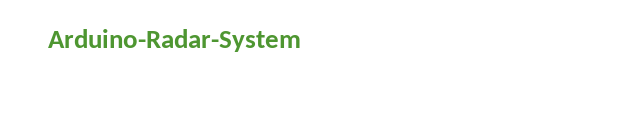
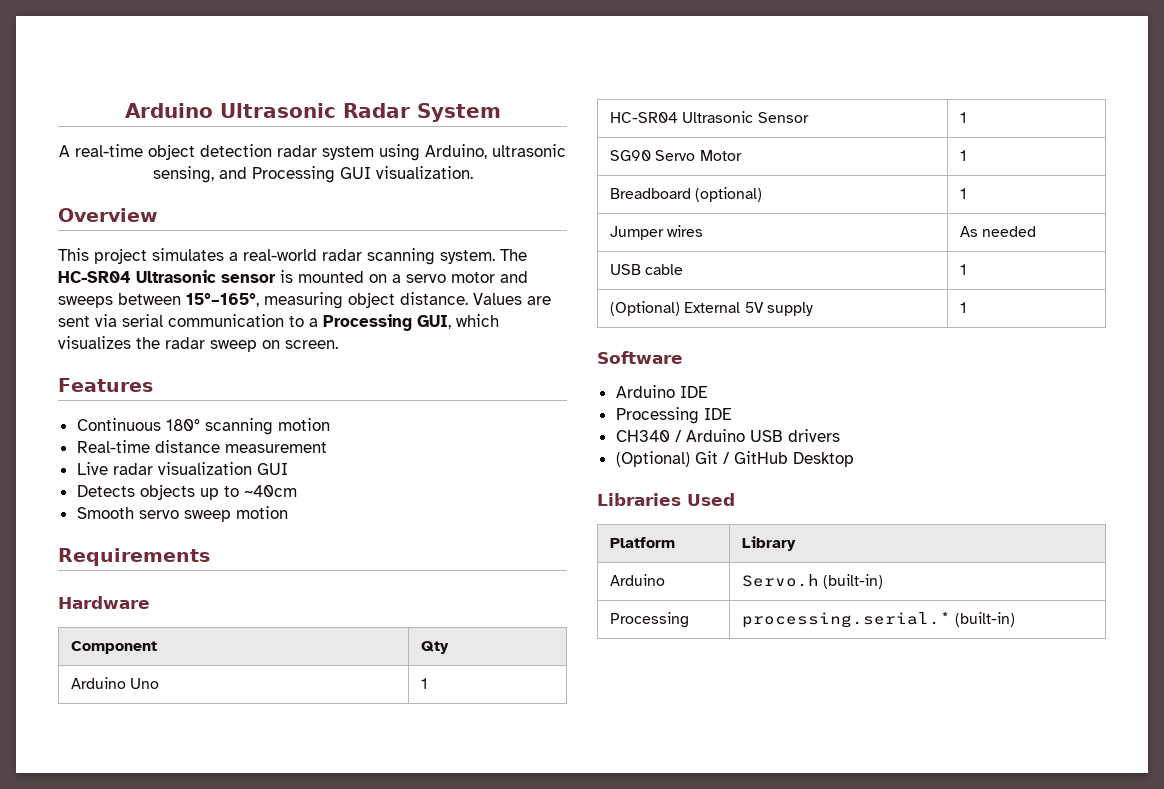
[48,29,301,52] Arduino-Radar-System -> [124,103,501,122] [59,144,566,161] [152,166,473,183] [58,208,158,222] [58,248,527,265] [58,270,528,283] [58,292,551,309] [58,314,499,331] [58,336,338,352] [58,378,153,392] [76,418,330,435] [76,440,327,453] [76,462,288,475] [76,484,297,500] [76,506,288,522] [58,548,210,566] [58,596,150,609] [71,641,158,654] [421,641,450,654] [71,677,160,689] [421,678,428,689] [610,111,809,123] [960,112,967,123] [610,150,742,161] [960,150,967,161] [610,187,763,202] [960,188,967,199] [610,225,704,240] [960,226,1037,237] [610,264,684,275] [960,264,967,275] [610,301,813,316] [960,302,967,313] [597,351,683,364] [615,385,708,398] [615,407,732,424] [615,429,840,442] [615,451,854,467] [597,493,735,506] [610,537,676,548] [742,536,797,551] [610,574,666,586] [742,574,884,589] [610,612,690,628] [742,612,1016,628] Arduino Ultrasonic Radar System // A real-time object detection radar system using Arduino, ultrasonic sensing, and Processing GUI visualization. // Overview // This project simulates a real-world radar scanning system. The HC-SR04 Ultrasonic sensor is mounted on a servo motor and sweeps between 15°–165°, measuring object distance. Values are sent via serial communication to a Processing GUI, which visualizes the radar sweep on screen. // Features // Continuous 180° scanning motion // Real-time distance measurement // Live radar visualization GUI // Detects objects up to ~40cm // Smooth servo sweep motion // Requirements // Hardware // Component | Qty // Arduino Uno | 1 // HC-SR04 Ultrasonic Sensor | 1 // SG90 Servo Motor | 1 // Breadboard (optional) | 1 // Jumper wires | As needed // USB cable | 1 // (Optional) External 5V supply | 1 // Software // Arduino IDE // Processing IDE // CH340 / Arduino USB drivers // (Optional) Git / GitHub Desktop // Libraries Used // Platform | Library // Arduino | Servo.h (built-in) // Processing | processing.serial.* (built-in)

